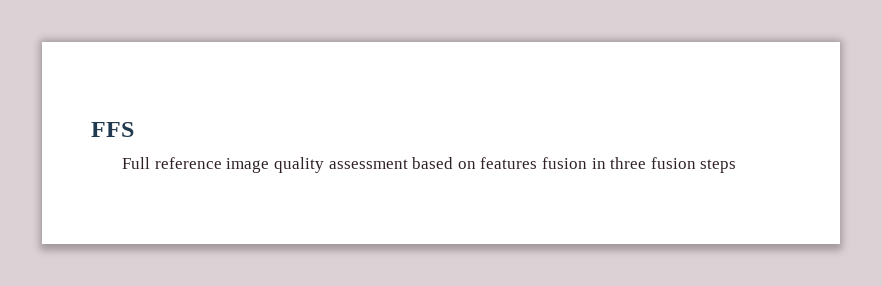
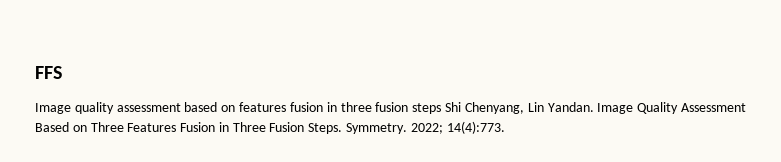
[122,157,270,173] Full reference image -> [35,103,71,114] Image
(737, 166) none -> [445,102,746,114] [35,121,505,134] Shi Chenyang, Lin Yandan. Image Quality Assessment Based on Three Features Fusion in Three Fusion Steps. Symmetry. 2022; 14(4):773.

